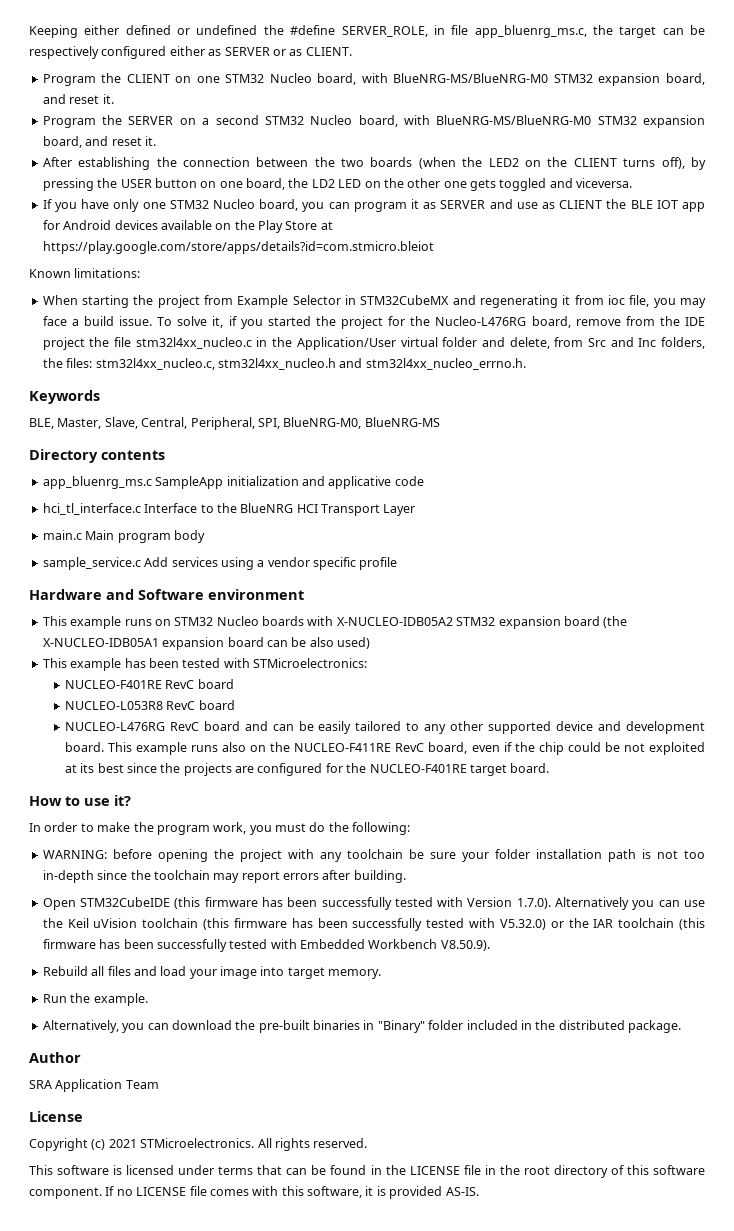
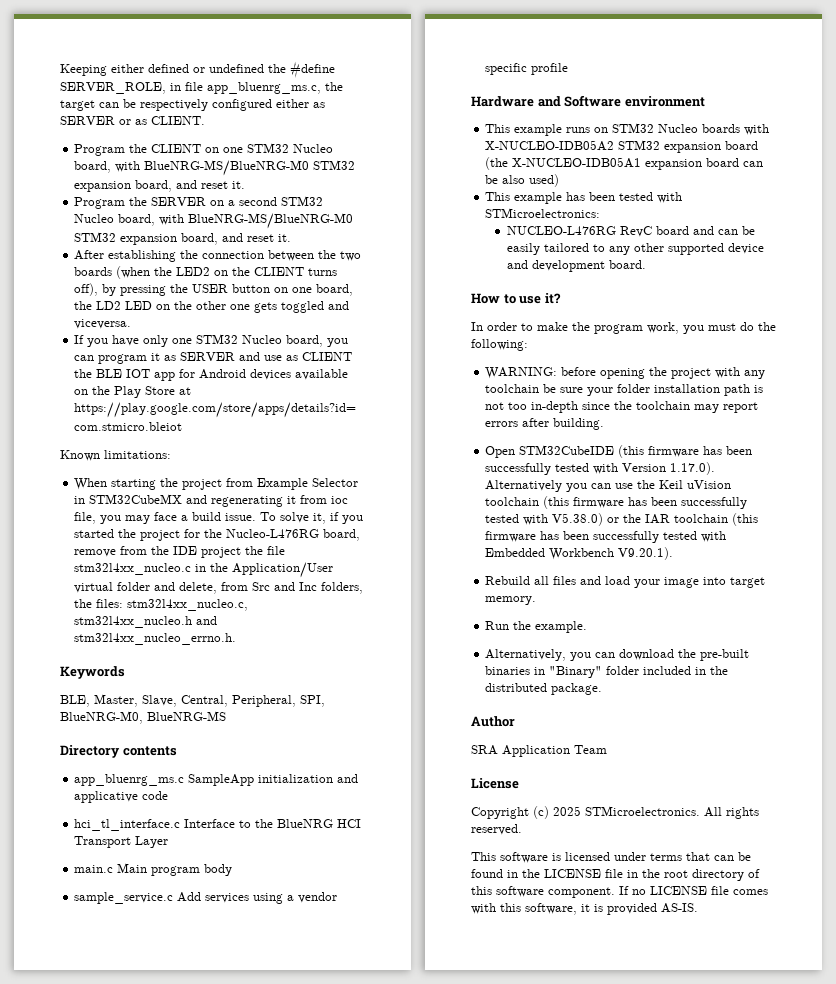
[64,679,234,689] [64,700,235,710] // NUCLEO-F401RE RevC board // NUCLEO-L053R8 RevC board -> (601, 213) none
[107,742,705,755] [64,763,550,776] This example runs also on the NUCLEO-F411RE RevC board, even if the chip could be not exploited at its best since the projects are configured for the NUCLEO-F401RE target board. -> (646, 264) none
[516,898,551,909] 1.7.0). -> [670,462,716,475] 1.17.0).
[499,919,546,930] V5.32.0) -> [552,513,604,526] V5.38.0)
[440,940,490,951] V8.50.9). -> [618,547,674,560] V9.20.1).
[108,1139,137,1148] 2021 -> [553,806,581,816] 2025

